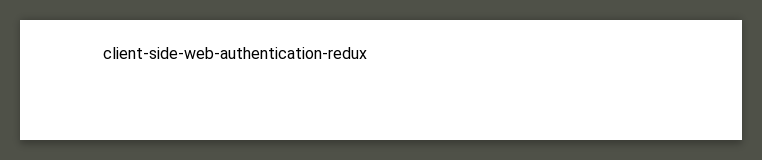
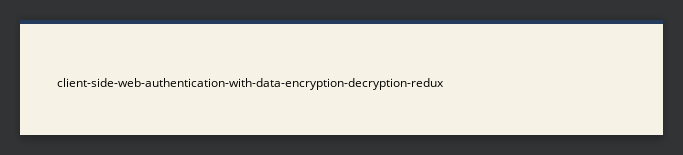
[103,47,367,59] client-side-web-authentication-redux -> [57,78,444,90] client-side-web-authentication-with-data-encryption-decryption-redux

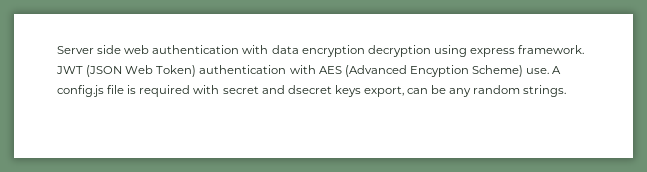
[57,78,444,90] client-side-web-authentication-with-data-encryption-decryption-redux -> [57,45,585,57] [56,65,562,77] [57,85,567,97] Server side web authentication with data encryption decryption using express framework. JWT (JSON Web Token) authentication with AES (Advanced Encyption Scheme) use. A config.js file is required with secret and dsecret keys export, can be any random strings.

